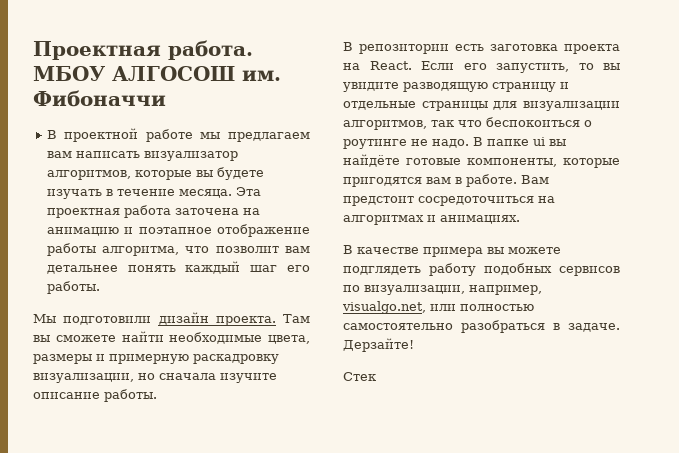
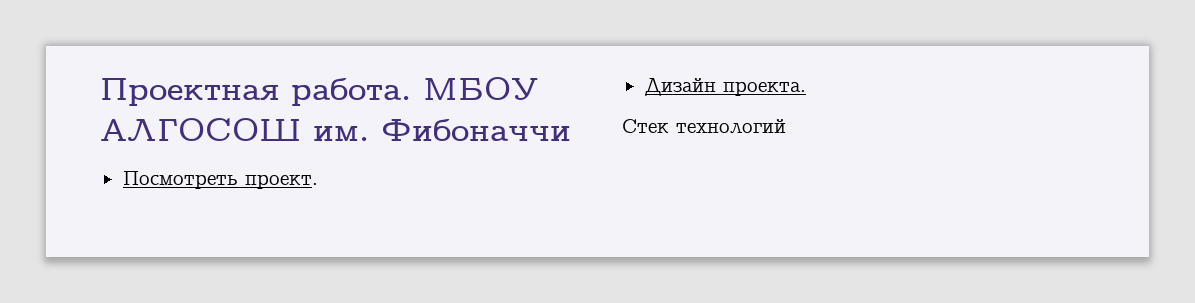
[46,128,310,142] [46,151,238,161] [46,167,264,180] [46,187,261,199] [46,205,260,218] [46,224,310,237] [46,243,310,256] [46,261,310,274] [46,281,100,294] [33,312,310,326] [33,331,310,344] [33,354,279,364] [33,373,277,383] [33,389,157,402] [343,42,620,54] [343,61,620,73] [343,82,569,92] [343,101,620,111] [343,117,592,130] [343,137,566,149] [343,154,620,168] [343,174,549,187] [343,196,555,206] [343,215,520,225] [343,245,561,257] [343,263,620,276] [343,285,542,295] [342,301,534,314] [343,320,620,333] [343,338,414,352] В проектной работе мы предлагаем вам написать визуализатор алгоритмов, которые вы будете изучать в течение месяца. Эта проектная работа заточена на анимацию и поэтапное отображение работы алгоритма, что позволит вам детальнее понять каждый шаг его работы. // Мы подготовили дизайн проекта. Там вы сможете найти необходимые цвета, размеры и примерную раскадровку визуализации, но сначала изучите описание работы. // В репозитории есть заготовка проекта на React. Если его запустить, то вы увидите разводящую страницу и отдельные страницы для визуализации алгоритмов, так что беспокоиться о роутинге не надо. В папке ui вы найдёте готовые компоненты, которые пригодятся вам в работе. Вам предстоит сосредоточиться на алгоритмах и анимациях. // В качестве примера вы можете подглядеть работу подобных сервисов по визуализации, например, visualgo.net, или полностью самостоятельно разобраться в задаче. Дерзайте! -> [122,171,318,189] [644,78,806,96] Посмотреть проект. // Дизайн проекта.
(376, 376) none -> [676,119,786,134] технологий

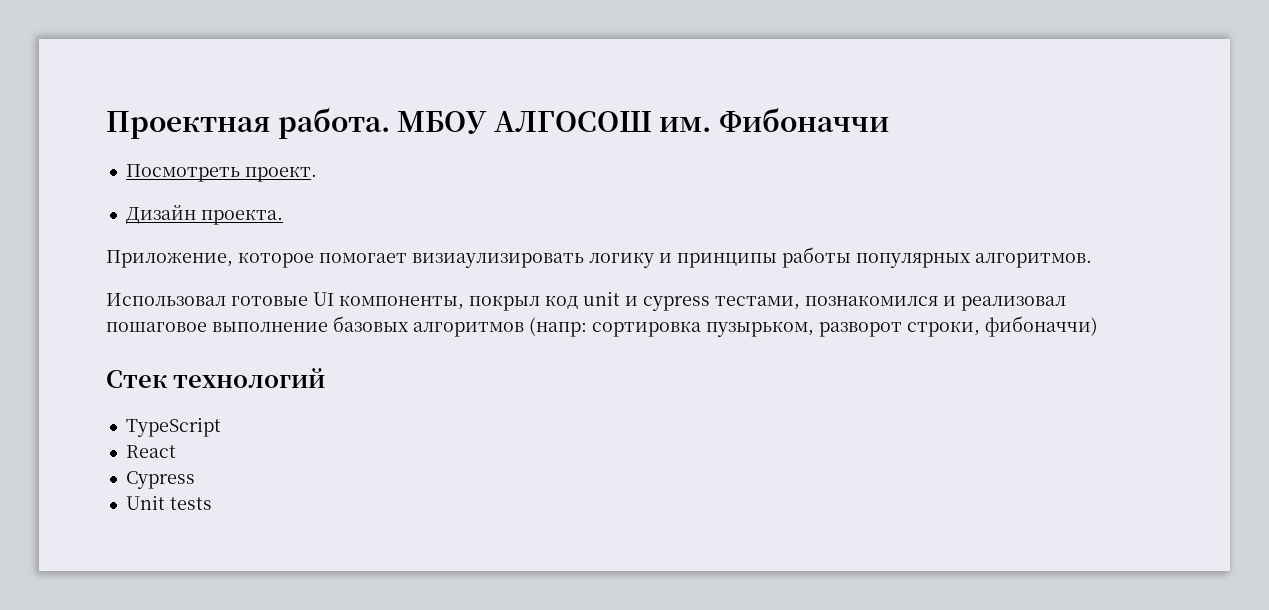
[622,119,786,134] Стек технологий -> [106,247,1092,268] [106,291,1066,311] [106,316,1098,337] [106,368,326,388] [125,417,221,437] [125,445,176,458] [125,471,195,489] [125,495,212,510] Приложение, которое помогает визиаулизировать логику и принципы работы популярных алгоритмов. // Использовал готовые UI компоненты, покрыл код unit и cypress тестами, познакомился и реализовал пошаговое выполнение базовых алгоритмов (напр: сортировка пузырьком, разворот строки, фибоначчи) // Стек технологий // TypeScript // React // Cypress // Unit tests

